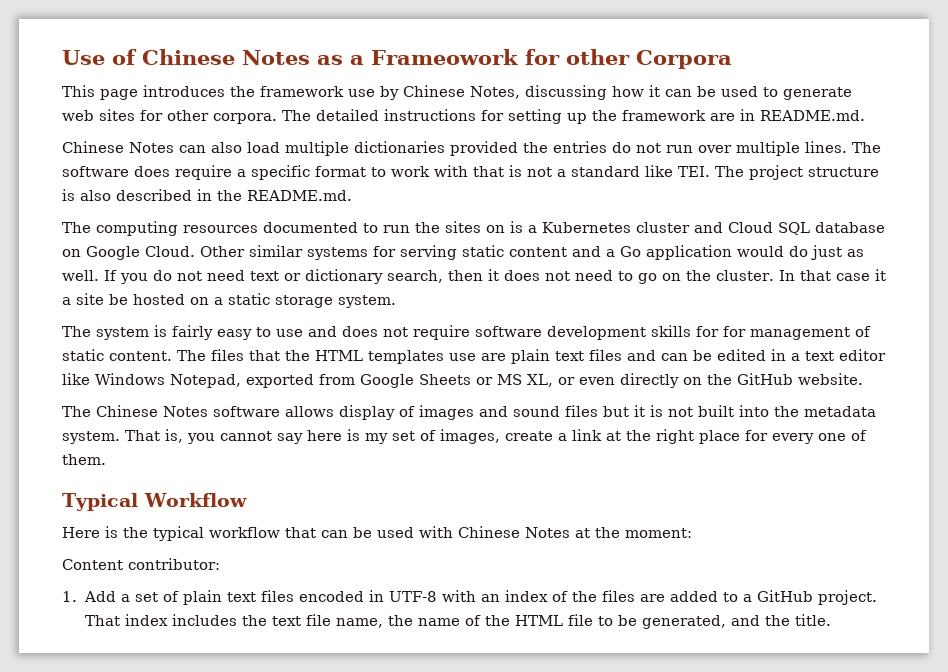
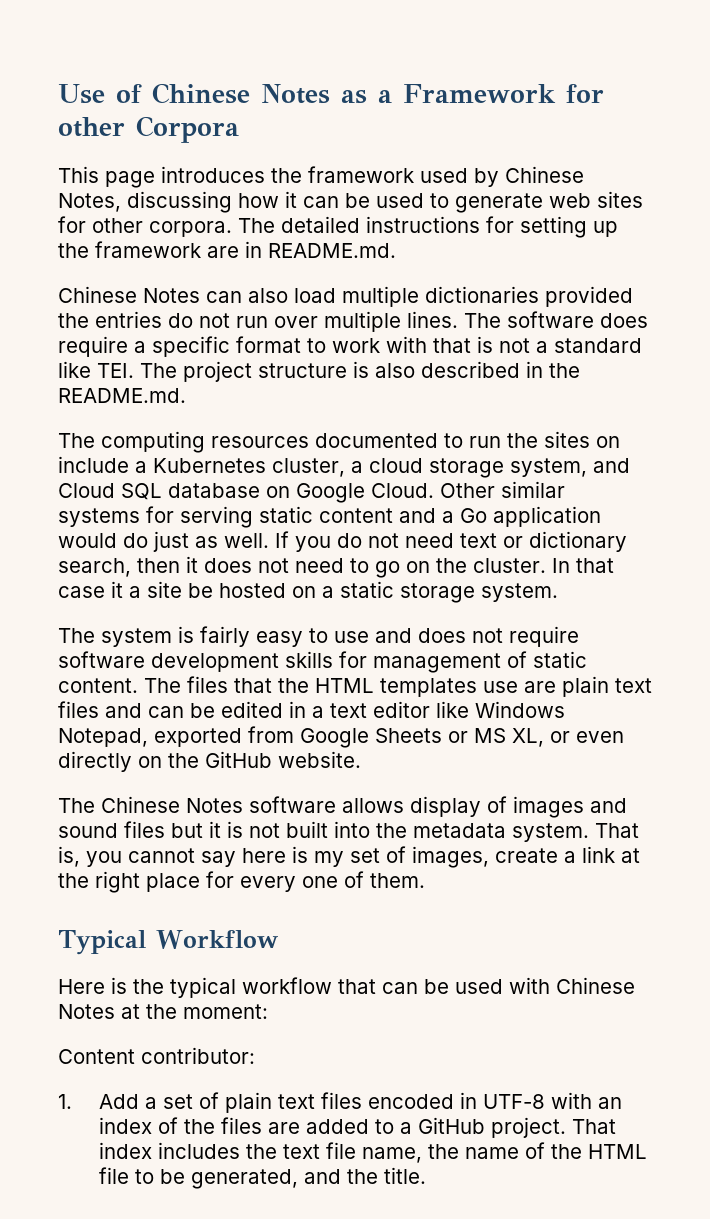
[371,49,518,65] Frameowork -> [403,84,556,103] Framework
[348,89,375,97] use -> [420,168,468,183] used
[510,221,523,233] is -> [58,456,129,473] include
[636,222,690,233] cluster -> [272,458,587,478] cluster, a cloud storage system,
[723,326,746,337] for -> (367, 659) none

